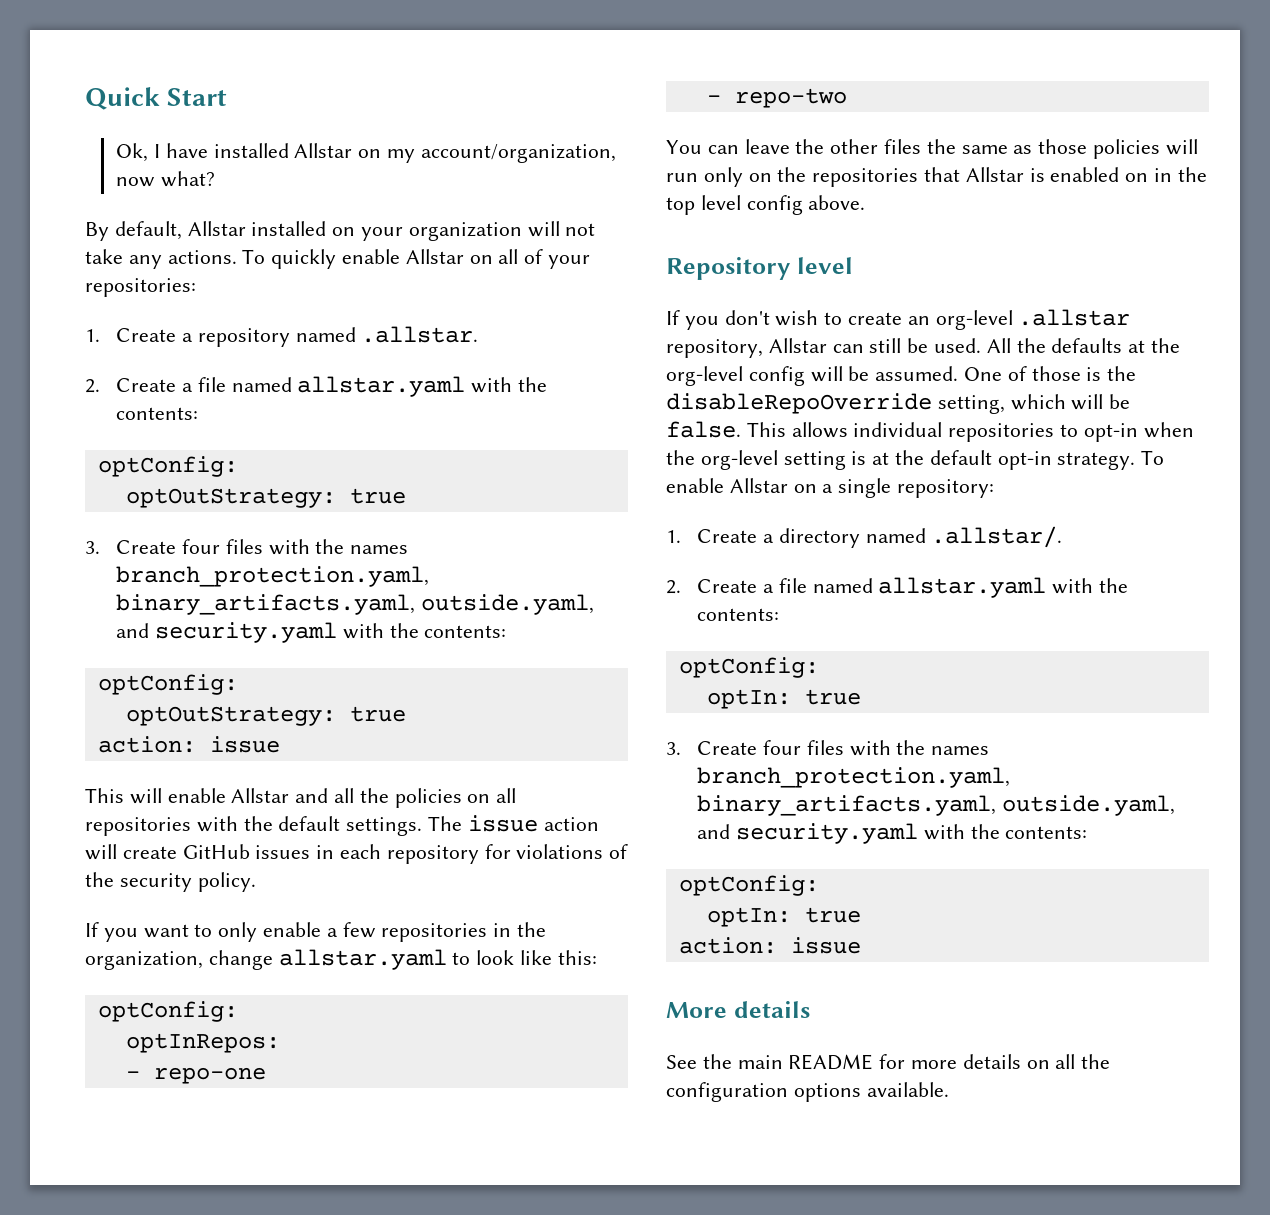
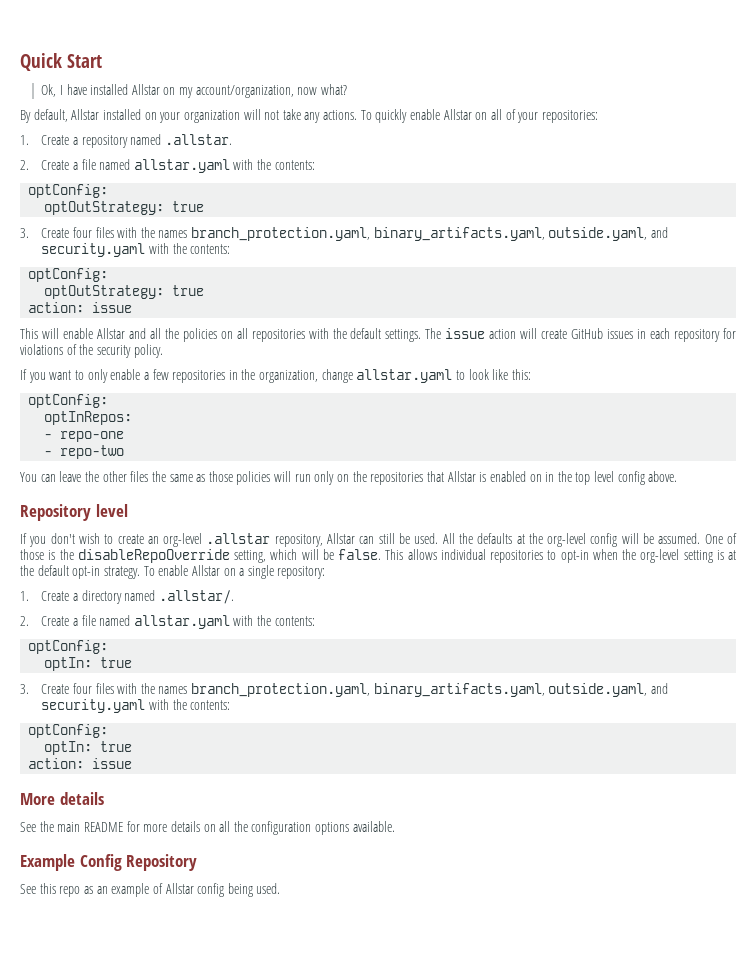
(949, 1089) none -> [20,854,198,871] [20,883,281,897] // Example Config Repository // See this repo as an example of Allstar config being used.

